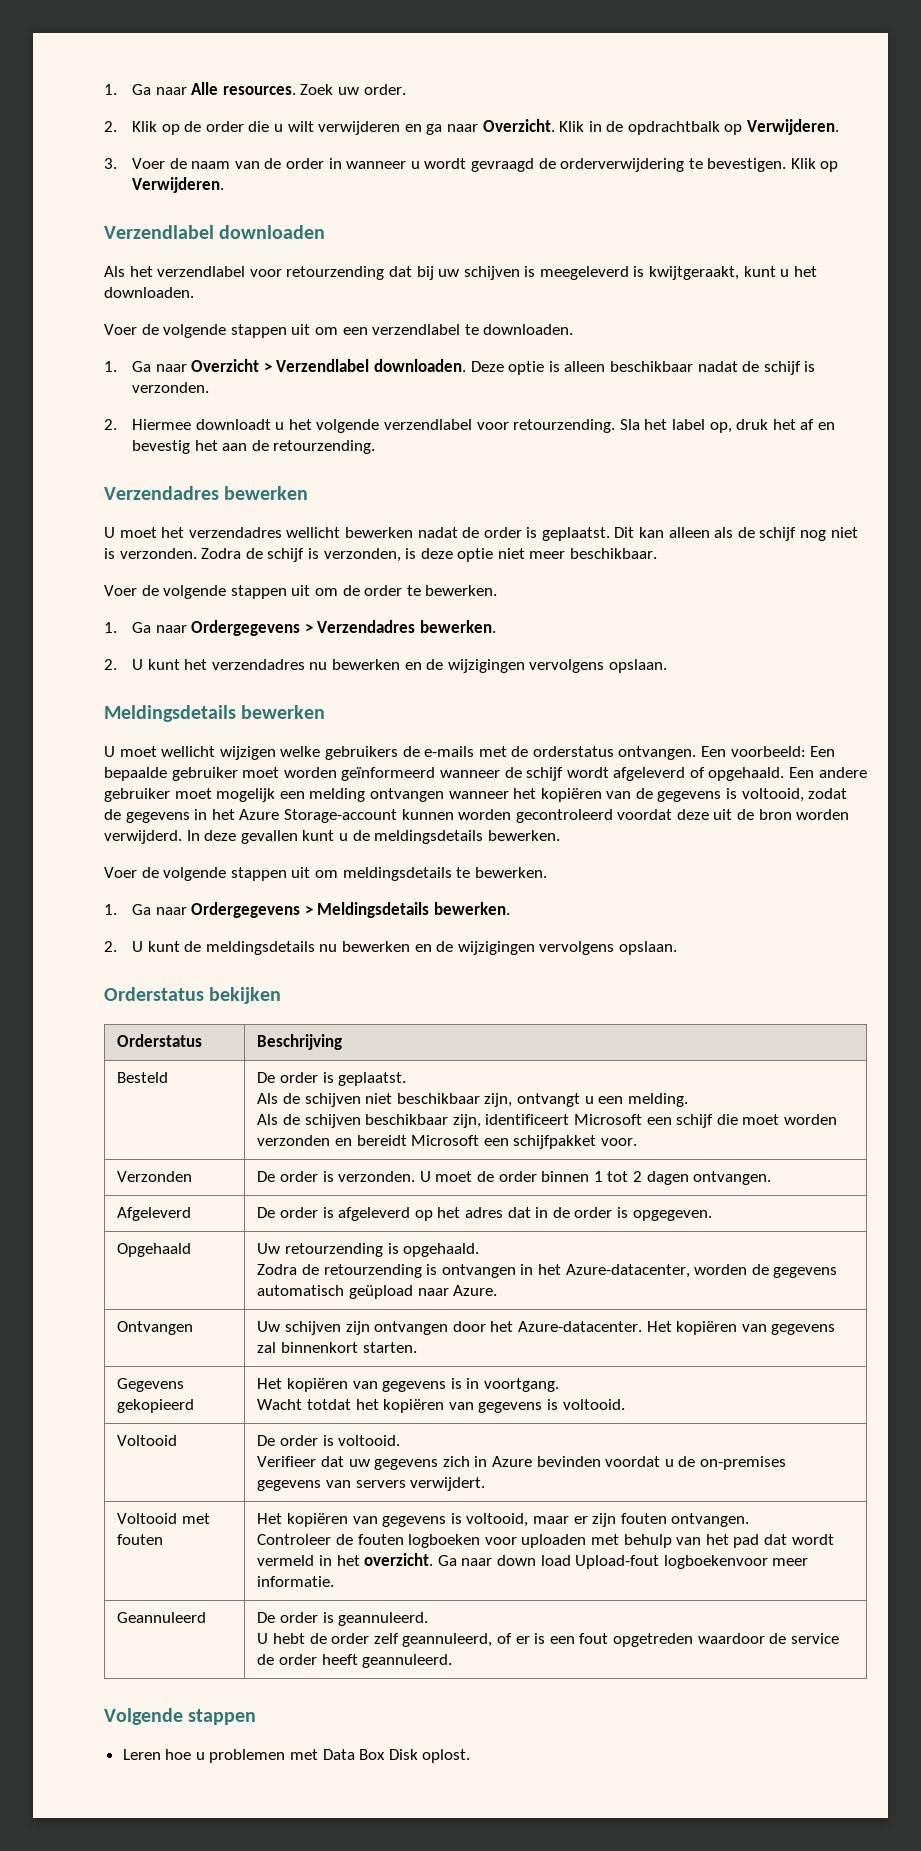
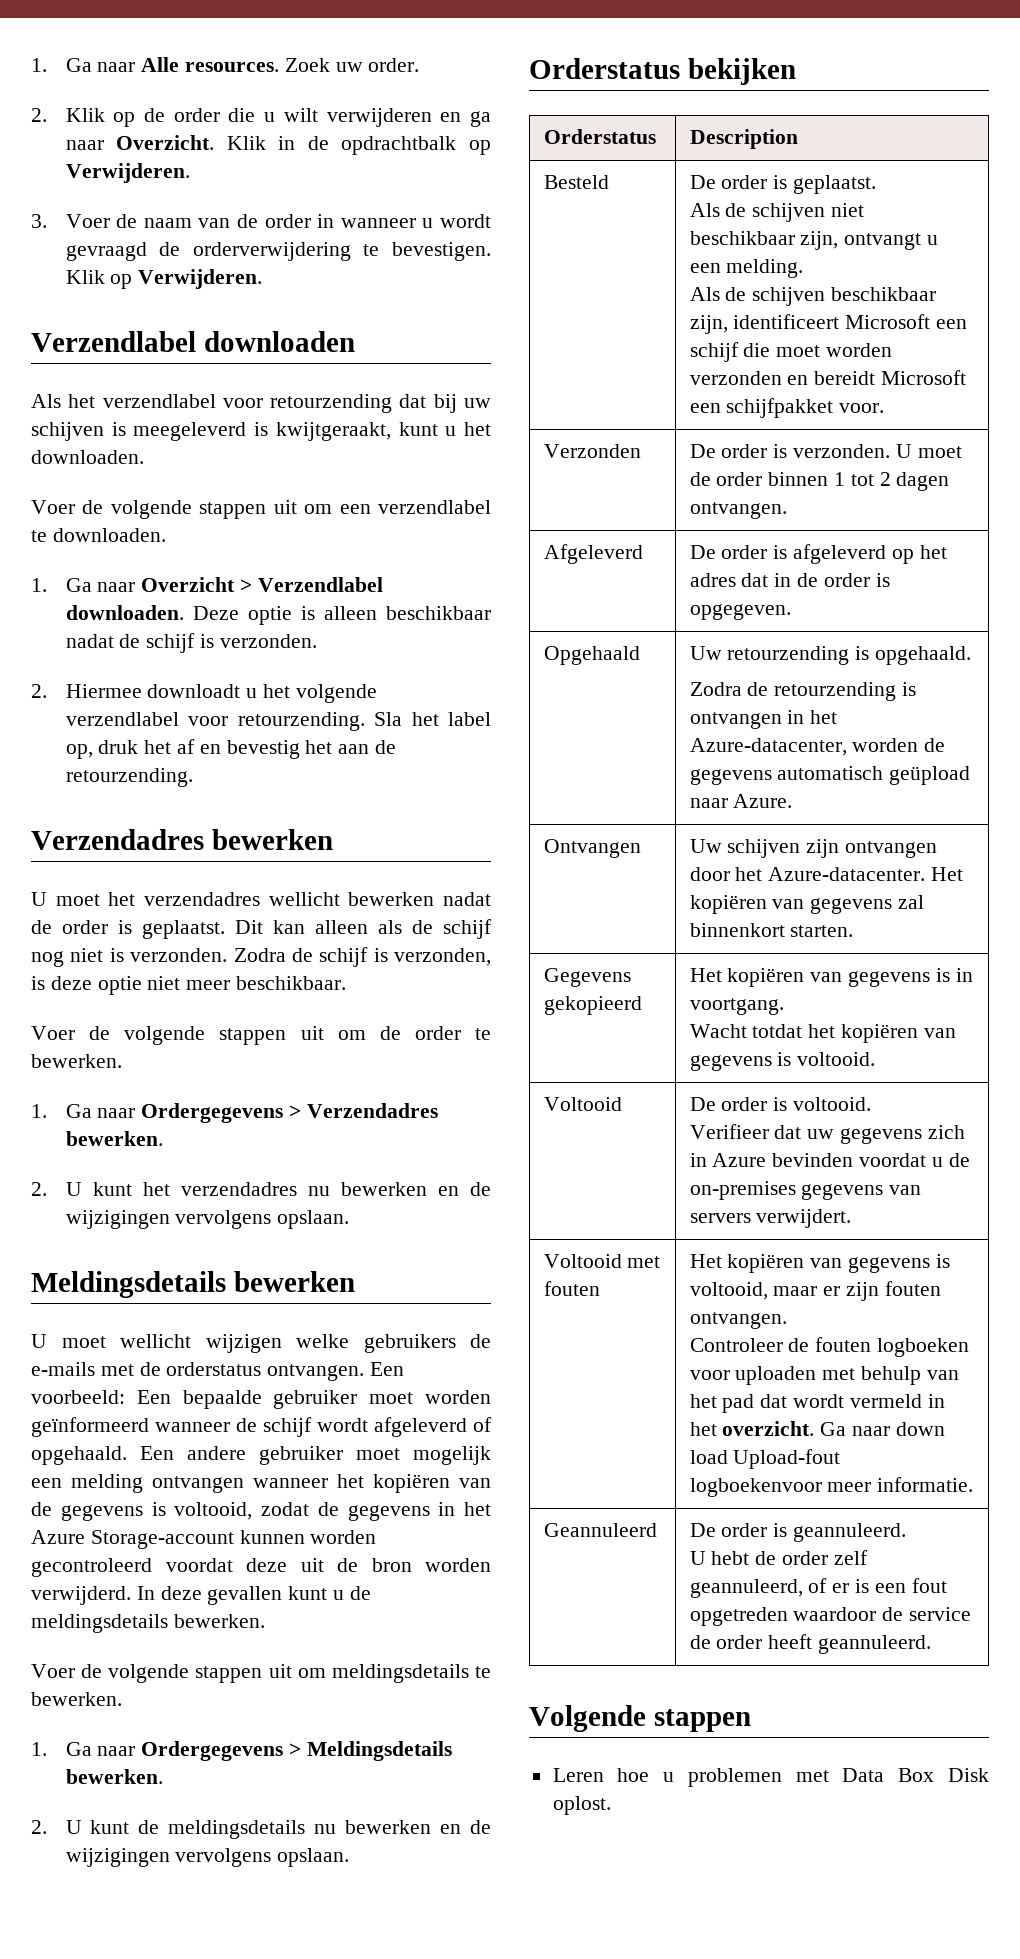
[257,1034,343,1050] Beschrijving -> [689,129,798,149] Description

